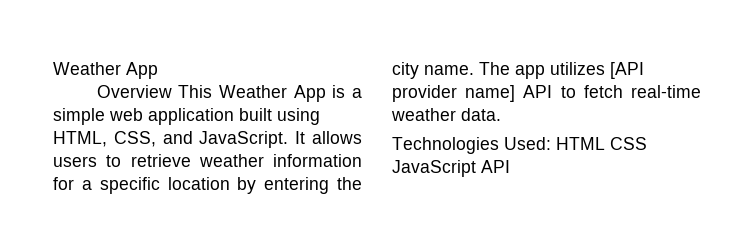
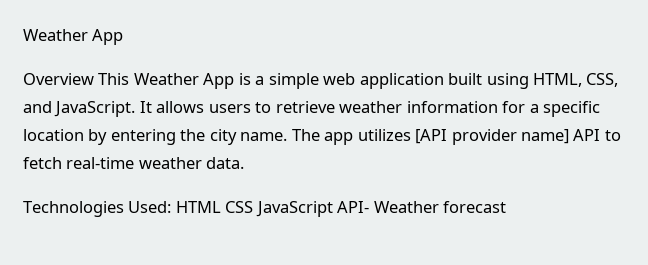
[481,160,510,173] API -> [337,201,507,213] API- Weather forecast

